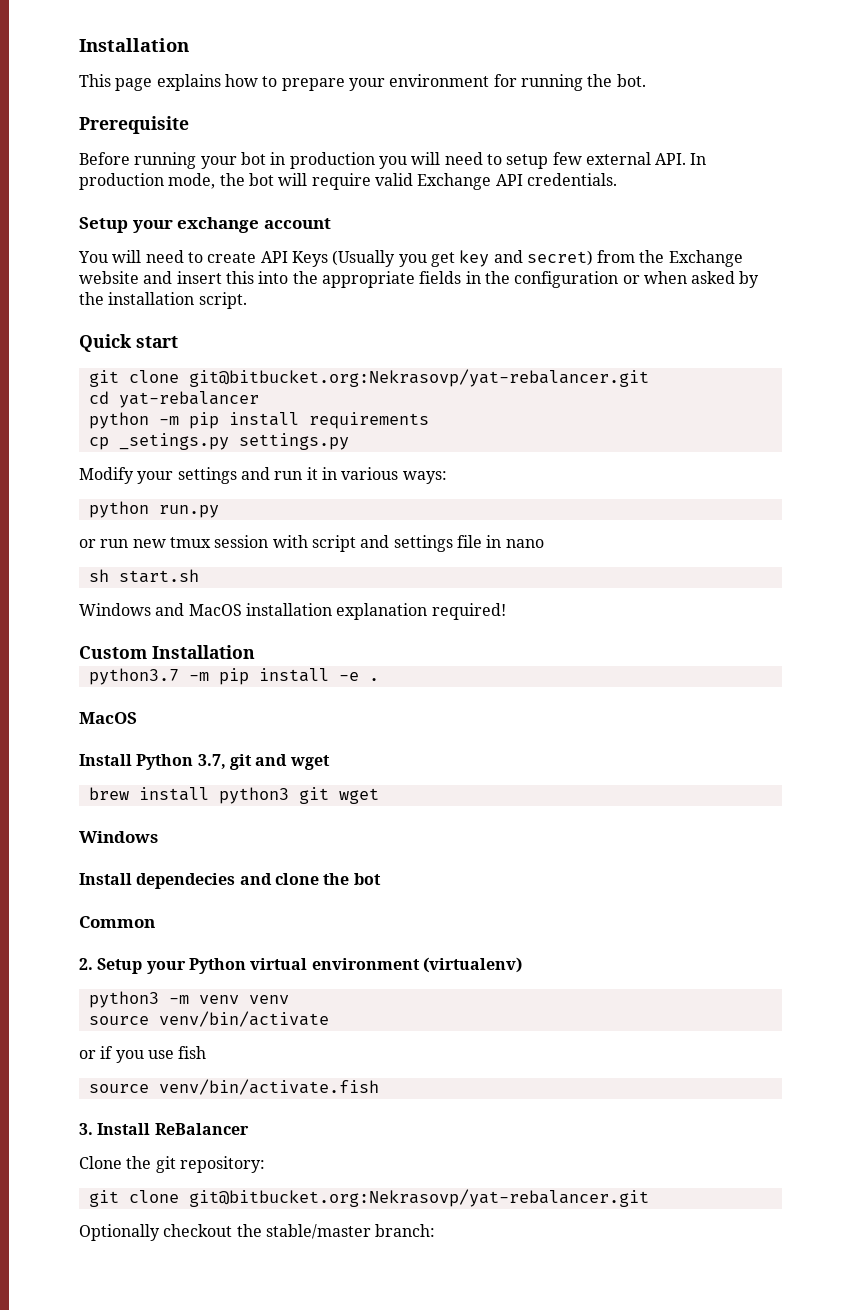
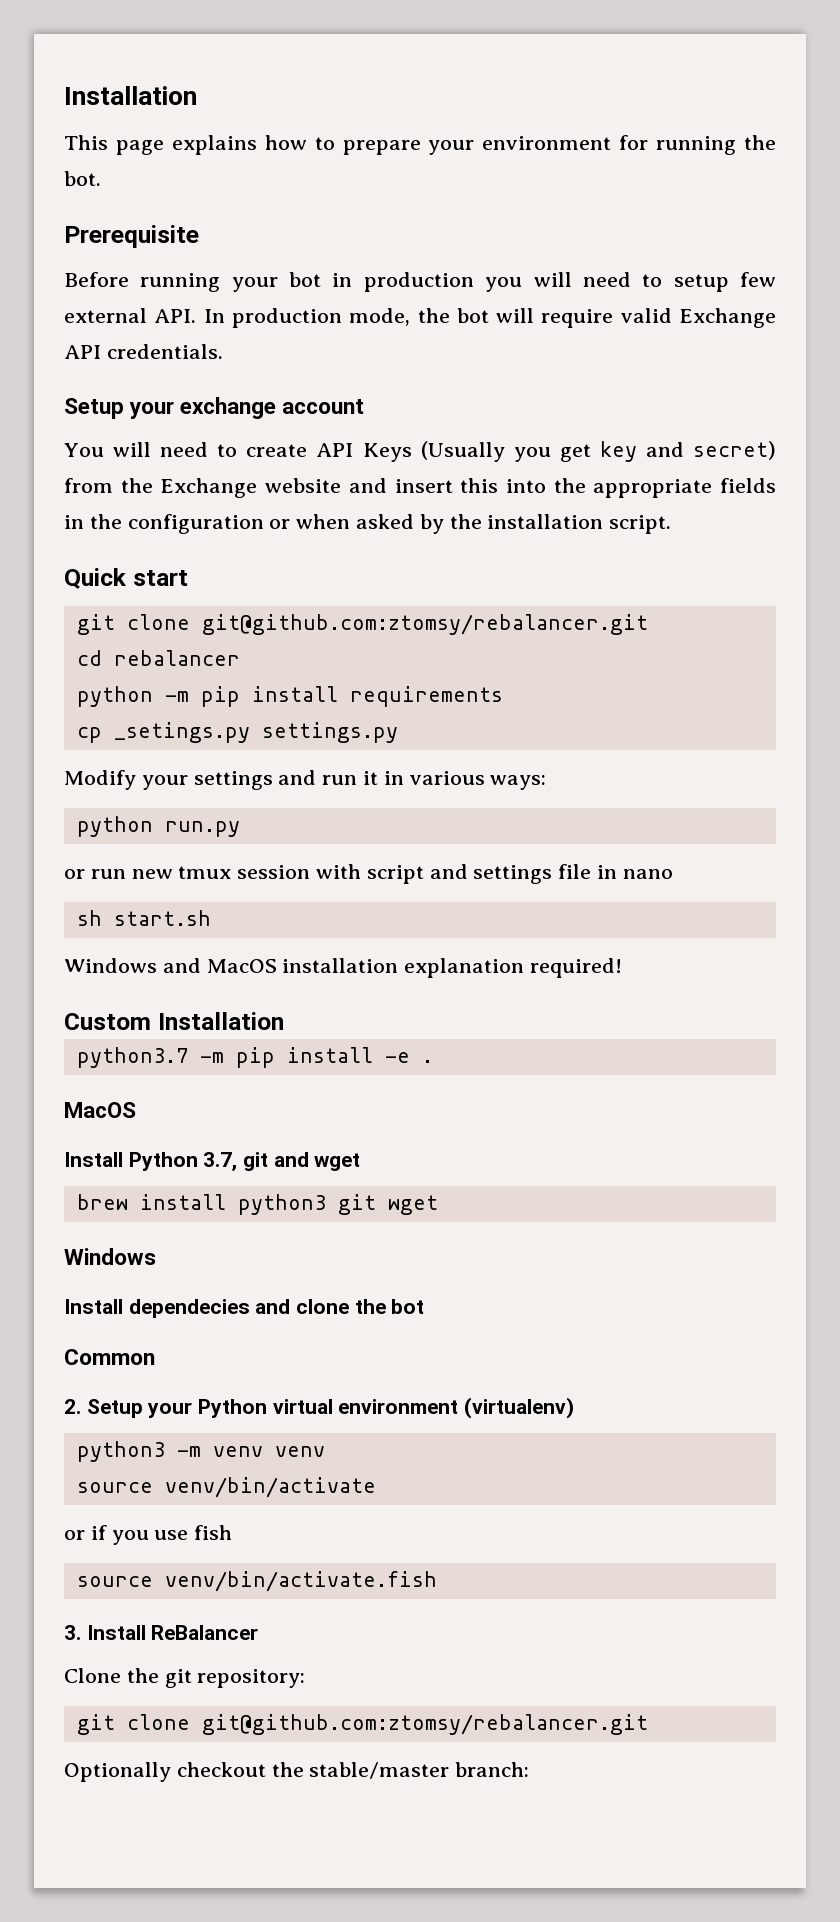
[188,369,649,387] git@bitbucket.org:Nekrasovp/yat-rebalancer.git -> [201,614,648,635] git@github.com:ztomsy/rebalancer.git
[118,391,259,408] yat-rebalancer -> [113,650,240,666] rebalancer
[188,1189,649,1207] git@bitbucket.org:Nekrasovp/yat-rebalancer.git -> [201,1714,648,1735] git@github.com:ztomsy/rebalancer.git

